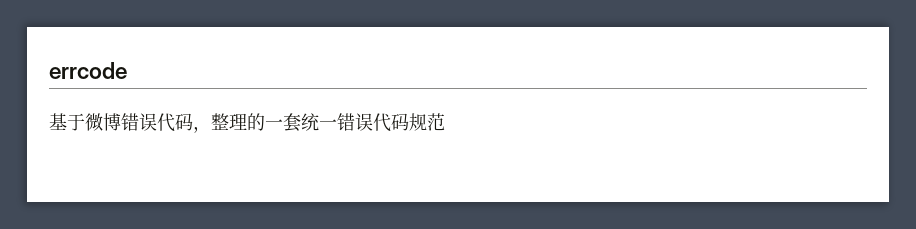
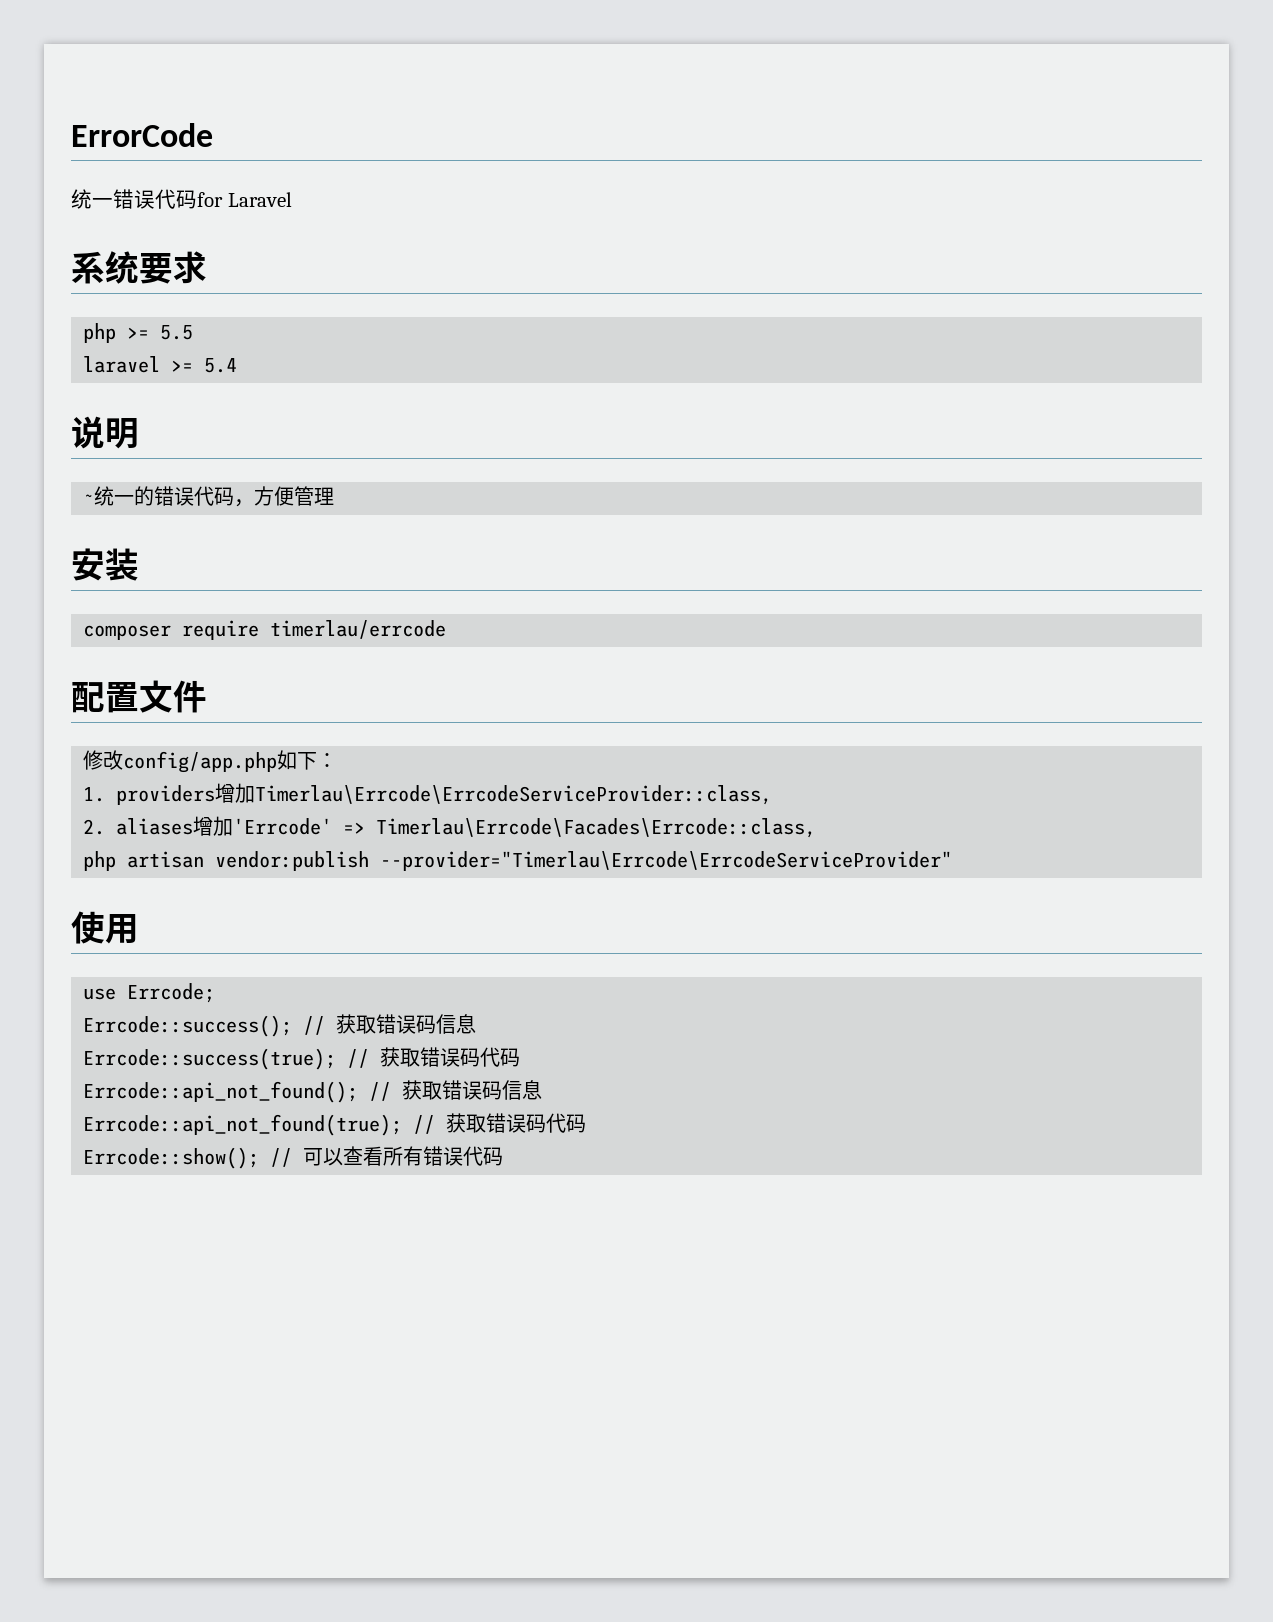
[49,62,127,79] [49,113,445,133] errcode // 基于微博错误代码，整理的一套统一错误代码规范 -> [71,123,213,147] [71,189,292,209] [71,251,207,284] [83,323,194,343] [83,356,238,373] [71,416,139,449] [83,486,335,507] [71,548,139,581] [83,620,447,640] [71,680,207,713] [83,750,338,773] [83,783,773,805] [83,816,817,838] [83,851,953,871] [71,911,139,944] [83,983,216,1003] [83,1014,477,1037] [83,1047,521,1070] [83,1080,543,1103] [83,1113,587,1136] [83,1146,504,1169] ErrorCode // 统一错误代码for Laravel // 系统要求 // php >= 5.5 // laravel >= 5.4 // 说明 // ~统一的错误代码，方便管理 // 安装 // composer require timerlau/errcode // 配置文件 // 修改config/app.php如下： // 1. providers增加Timerlau\Errcode\ErrcodeServiceProvider::class, // 2. aliases增加'Errcode' => Timerlau\Errcode\Facades\Errcode::class, // php artisan vendor:publish --provider="Timerlau\Errcode\ErrcodeServiceProvider" // 使用 // use Errcode; // Errcode::success(); // 获取错误码信息 // Errcode::success(true); // 获取错误码代码 // Errcode::api_not_found(); // 获取错误码信息 // Errcode::api_not_found(true); // 获取错误码代码 // Errcode::show(); // 可以查看所有错误代码

